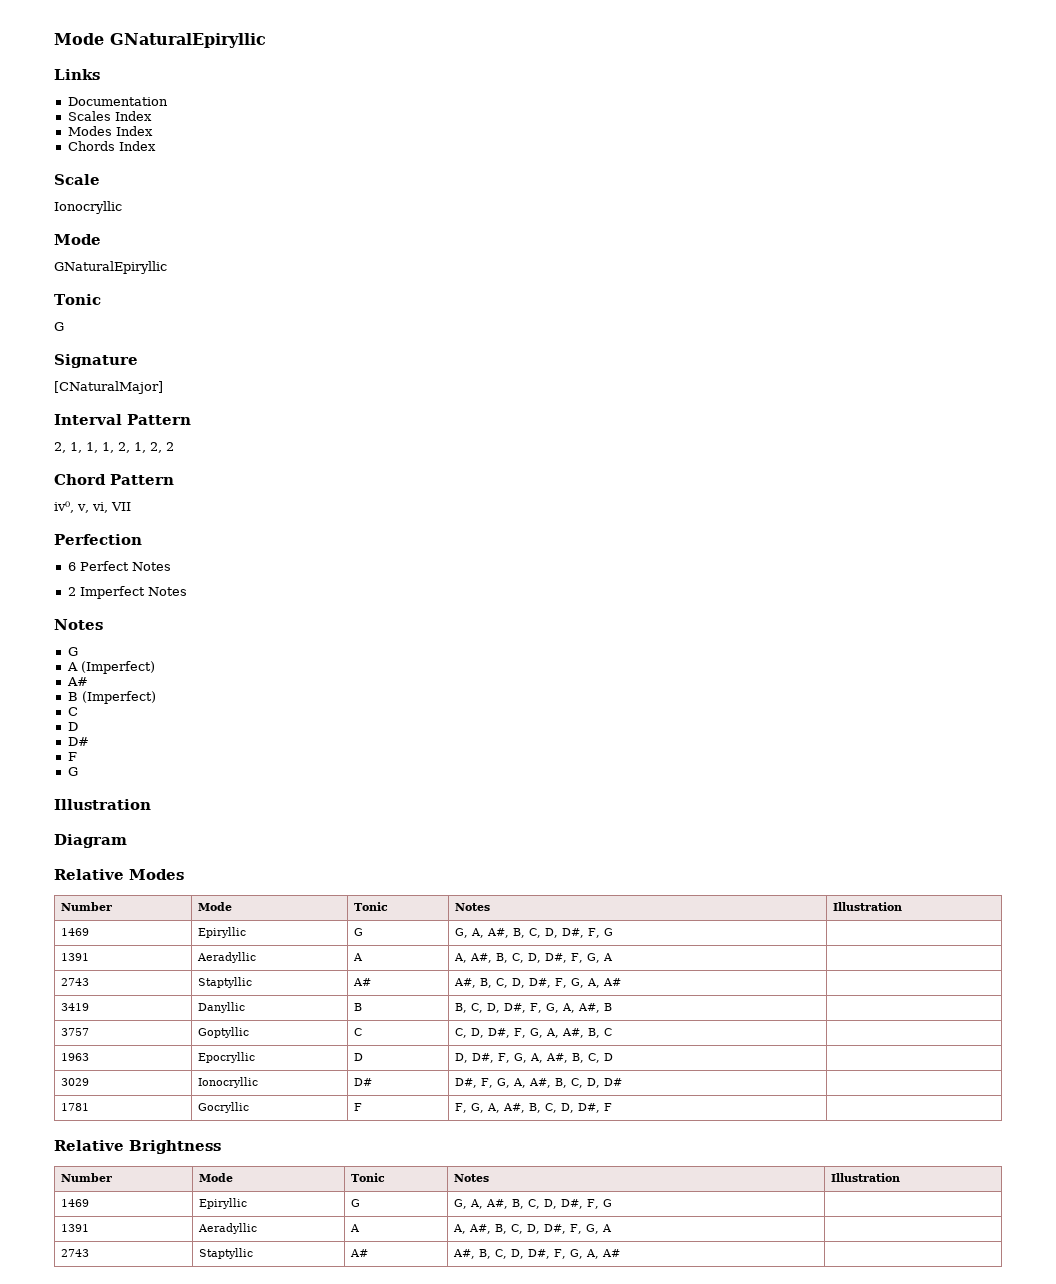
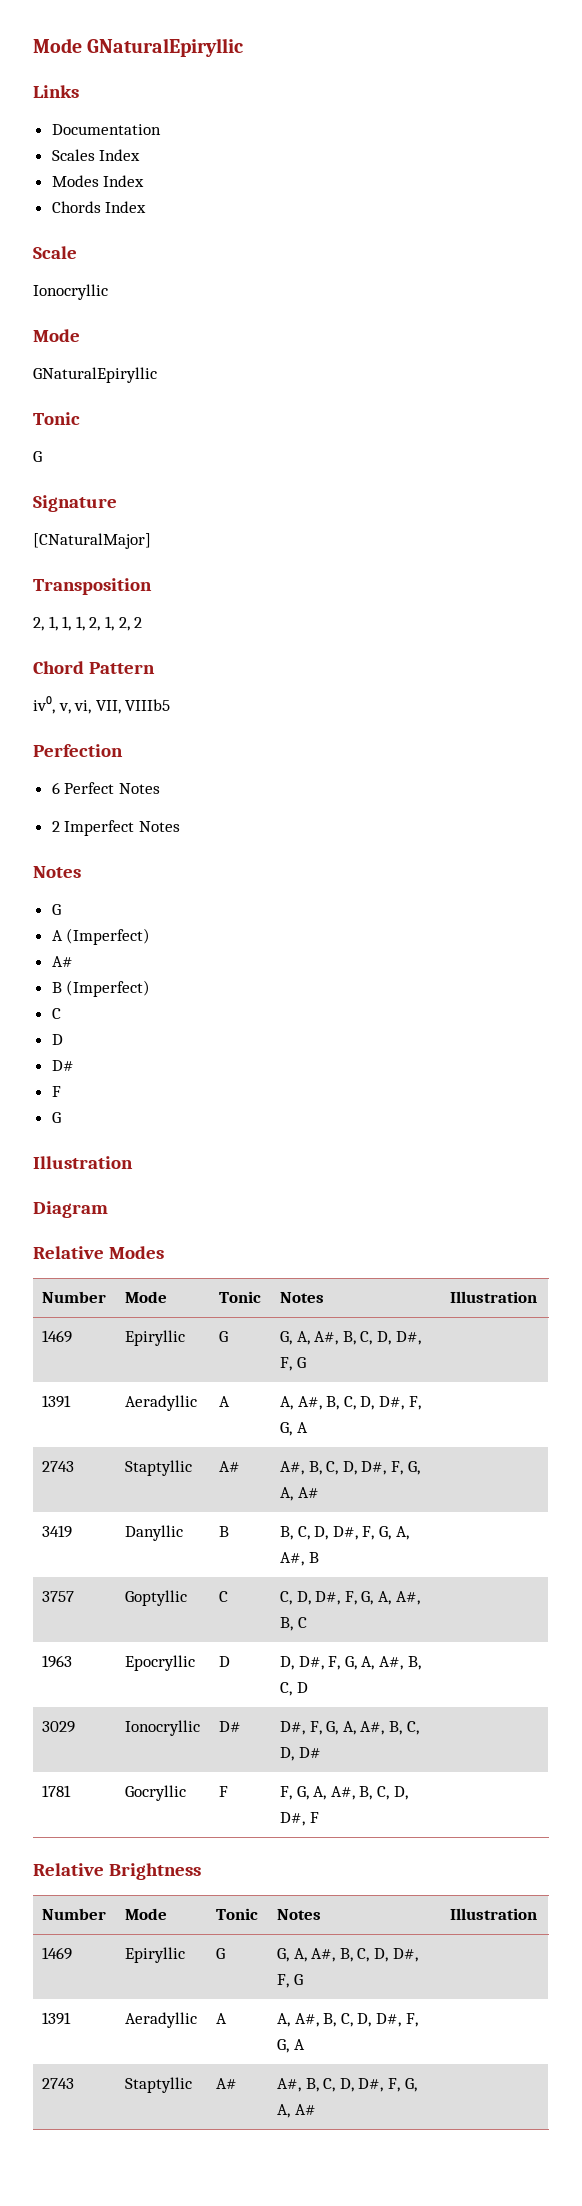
[54,414,191,425] Interval Pattern -> [33,578,152,595] Transposition
[110,502,131,511] VII -> [95,699,171,714] VII, VIIIb5

